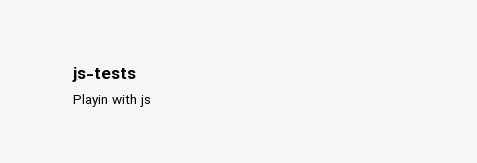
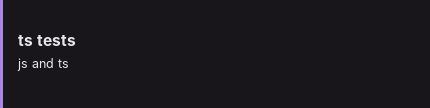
[72,67,136,82] [73,94,151,107] js-tests // Playin with js -> [18,35,77,46] [17,58,69,71] ts tests // js and ts

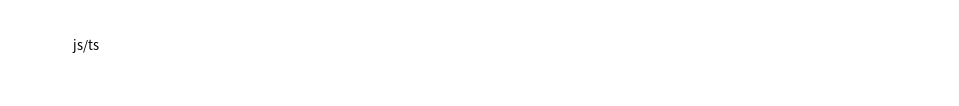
[18,35,77,46] [17,58,69,71] ts tests // js and ts -> [72,39,99,53] js/ts

